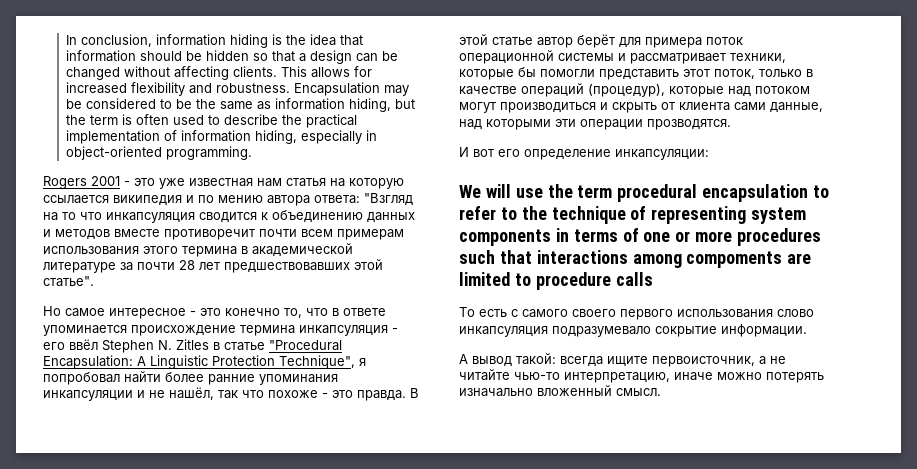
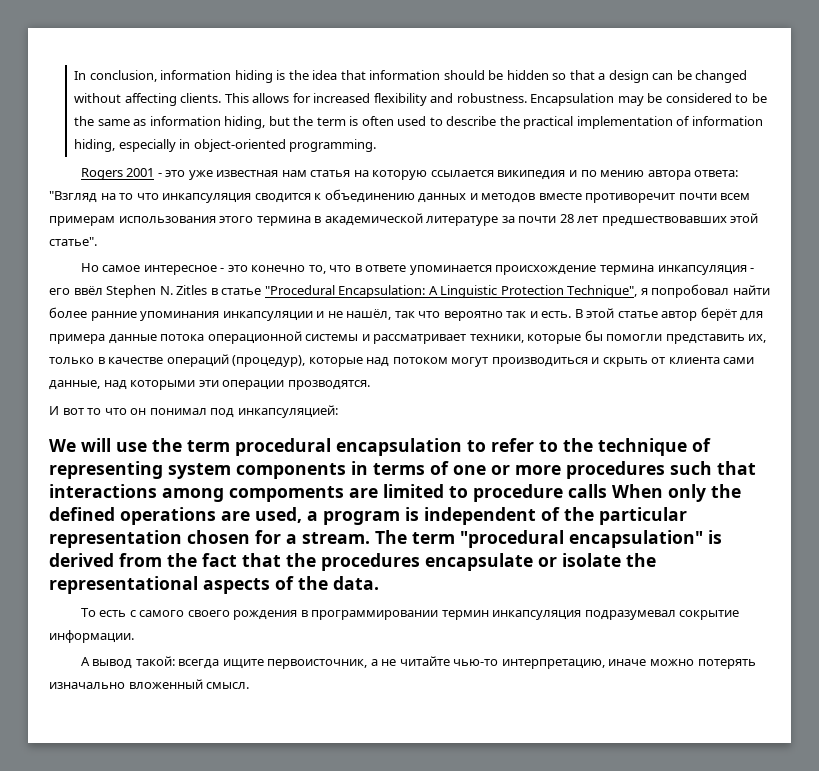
[268,390,406,401] похоже - это правда. -> [443,311,572,321] вероятно так и есть.
[706,37,743,45] поток -> [108,334,205,344] данные потока
[683,69,755,79] этот поток, -> [748,334,767,343] их,
[498,149,709,160] его определение инкапсуляции: -> [87,405,338,418] то что он понимал под инкапсуляцией:
(653, 279) none -> [612,484,741,502] [49,507,687,525] [49,530,722,548] [49,553,656,571] [49,576,379,594] When only the defined operations are used, a program is independent of the particular representation chosen for a stream. The term "procedural encapsulation" is derived from the fact that the procedures encapsulate or isolate the representational aspects of the data.
[620,309,814,320] [459,326,651,337] первого использования слово инкапсуляция подразумевало -> [233,610,676,620] рождения в программировании термин инкапсуляция подразумевал

